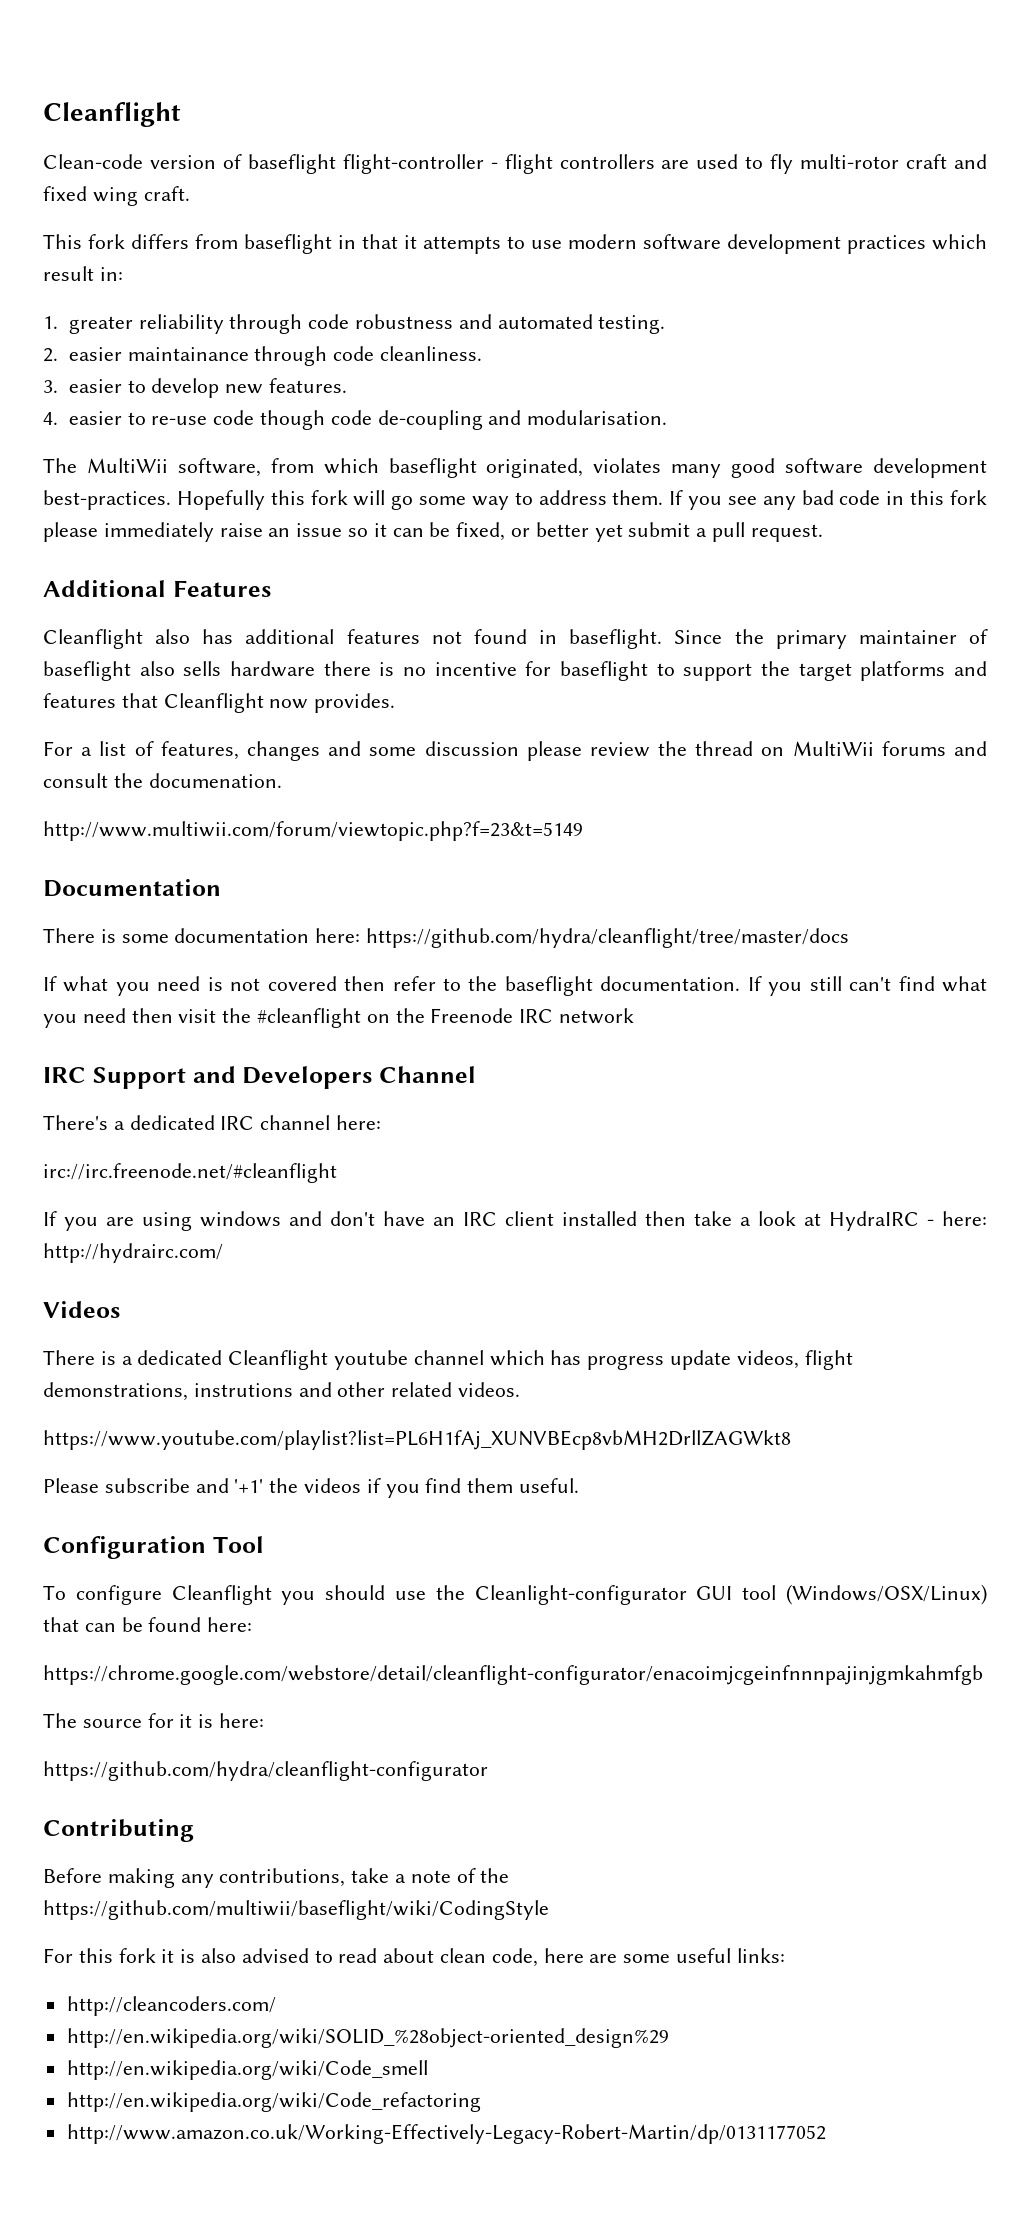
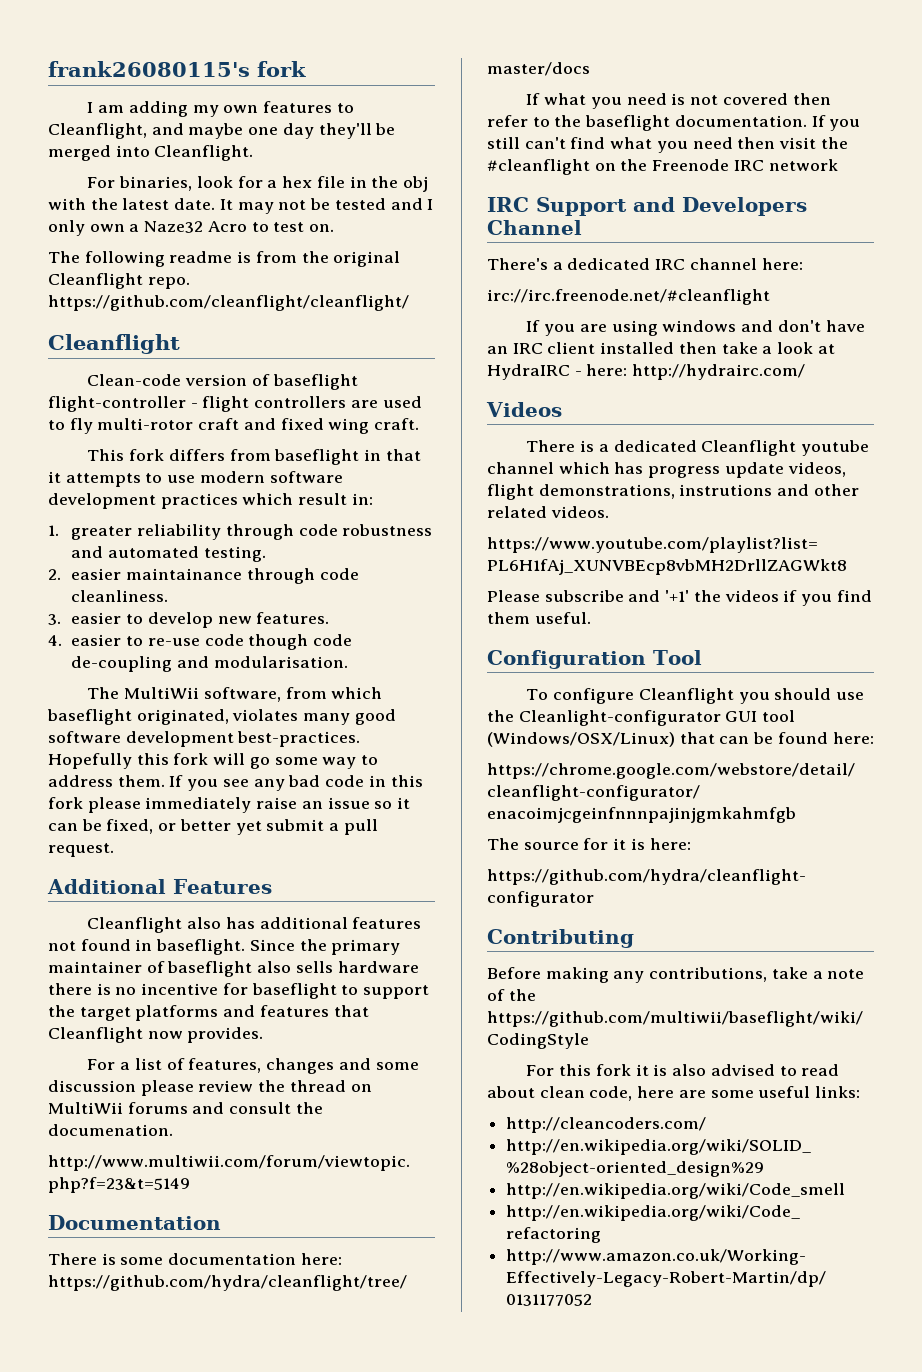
(43, 114) none -> [48,61,306,77] [87,101,354,117] [48,123,396,139] [48,145,254,161] [87,176,428,192] [48,198,434,214] [48,220,335,236] [48,251,401,267] [48,273,190,289] [48,295,409,311] frank26080115's fork // I am adding my own features to Cleanflight, and maybe one day they'll be merged into Cleanflight. // For binaries, look for a hex file in the obj with the latest date. It may not be tested and I only own a Naze32 Acro to test on. // The following readme is from the original Cleanflight repo. https://github.com/cleanflight/cleanflight/ //

